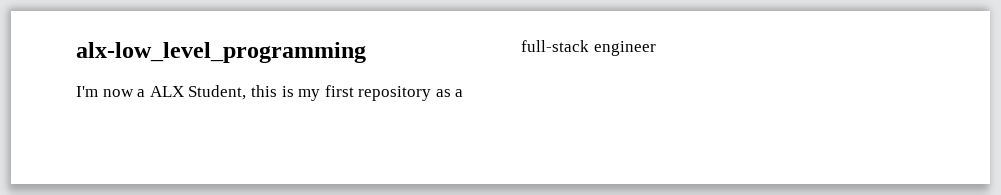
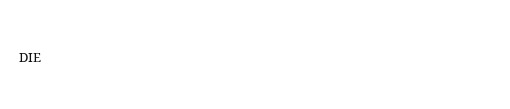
[76,42,366,63] [76,85,464,101] [521,40,656,56] alx-low_level_programming // I'm now a ALX Student, this is my first repository as a full-stack engineer -> [19,53,41,62] DIE

